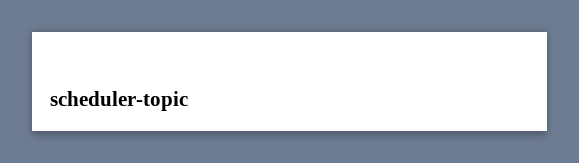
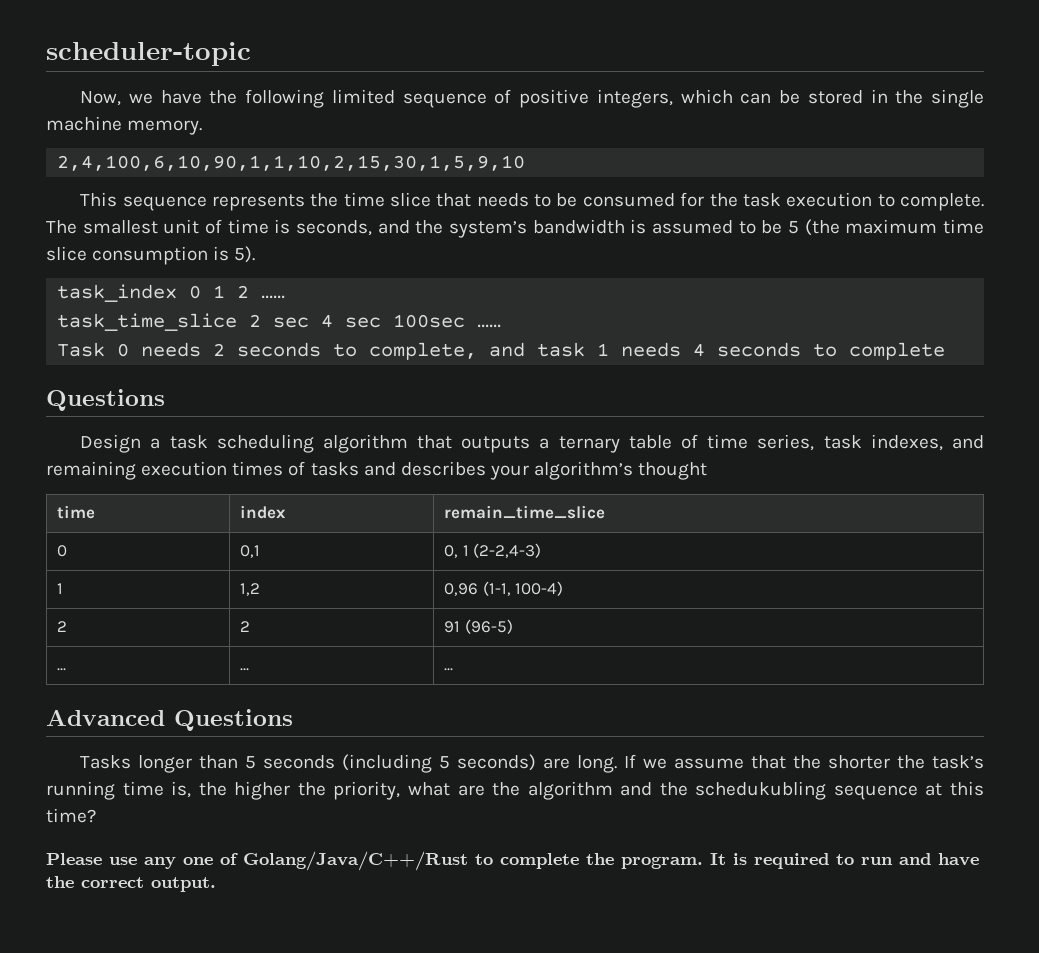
(188, 101) none -> [80,89,985,108] [46,116,203,135] [57,155,526,171] [80,192,985,211] [46,219,984,238] [46,246,256,265] [57,284,286,302] [57,313,502,331] [57,342,946,360] [46,389,165,411] [80,434,985,453] [46,461,708,480] [57,505,96,519] [240,505,287,519] [444,505,606,519] [57,545,68,557] [240,545,261,558] [444,543,542,558] [57,583,64,594] [240,583,261,596] [444,581,564,596] [57,621,68,632] [240,621,251,632] [444,619,513,634] [57,668,67,671] [240,668,250,671] [444,668,454,671] [46,709,293,731] [80,754,985,773] [46,781,984,800] [46,808,96,823] [46,851,979,871] [46,876,216,892] // Now, we have the following limited sequence of positive integers, which can be stored in the single machine memory. // 2,4,100,6,10,90,1,1,10,2,15,30,1,5,9,10 // This sequence represents the time slice that needs to be consumed for the task execution to complete. The smallest unit of time is seconds, and the system’s bandwidth is assumed to be 5 (the maximum time slice consumption is 5). // task_index 0 1 2 …… // task_time_slice 2 sec 4 sec 100sec …… // Task 0 needs 2 seconds to complete, and task 1 needs 4 seconds to complete // Questions // Design a task scheduling algorithm that outputs a ternary table of time series, task indexes, and remaining execution times of tasks and describes your algorithm’s thought // time | index | remain_time_slice // 0 | 0,1 | 0, 1 (2-2,4-3) // 1 | 1,2 | 0,96 (1-1, 100-4) // 2 | 2 | 91 (96-5) // ... | ... | ... // Advanced Questions // Tasks longer than 5 seconds (including 5 seconds) are long. If we assume that the shorter the task’s running time is, the higher the priority, what are the algorithm and the schedukubling sequence at this time? // Please use any one of Golang/Java/C++/Rust to complete the program. It is required to run and have the correct output.

